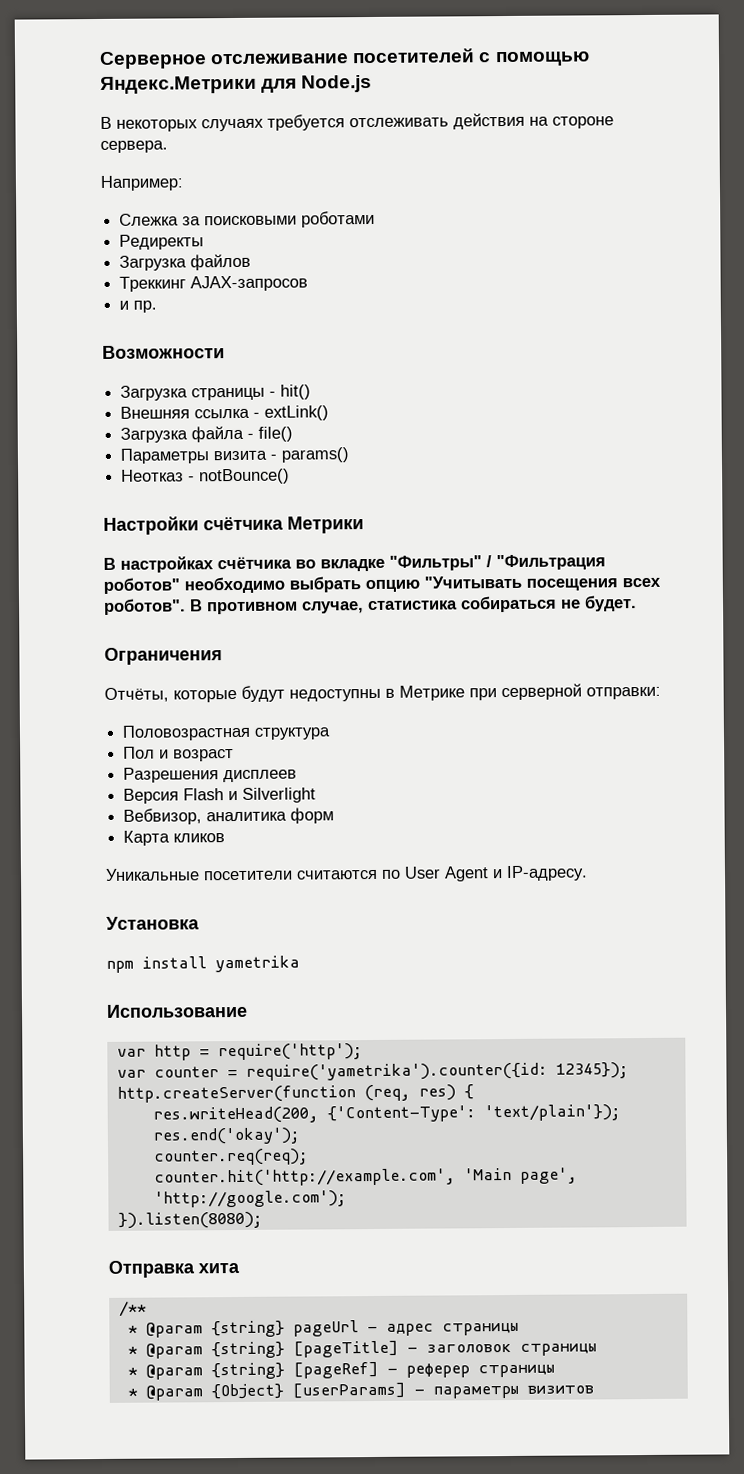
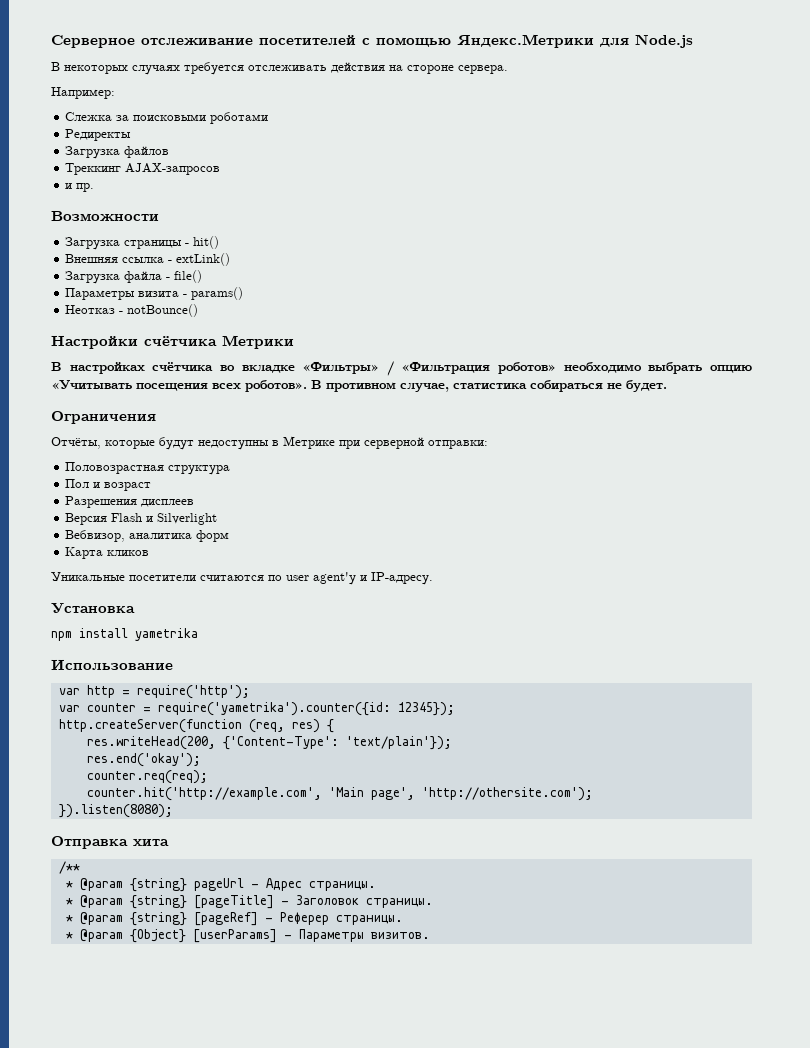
[389,554,606,571] [103,577,180,594] "Фильтры" / "Фильтрация роботов" -> [302,361,557,376] «Фильтры» / «Фильтрация роботов»
[424,575,522,589] "Учитывать -> [51,380,132,389] «Учитывать
[103,598,186,615] роботов". -> [245,380,307,392] роботов».
[404,866,489,882] User Agent -> [286,572,356,585] user agent'у
[153,1190,347,1208] 'http://google.com'); -> [421,787,593,801] 'http://othersite.com');
[385,1322,519,1336] адрес страницы -> [265,878,376,891] Адрес страницы.
[425,1343,597,1356] заголовок страницы -> [295,895,433,908] Заголовок страницы.
[405,1363,555,1378] реферер страницы -> [279,912,403,925] Реферер страницы.
[432,1385,594,1399] параметры визитов -> [298,929,430,942] Параметры визитов.

